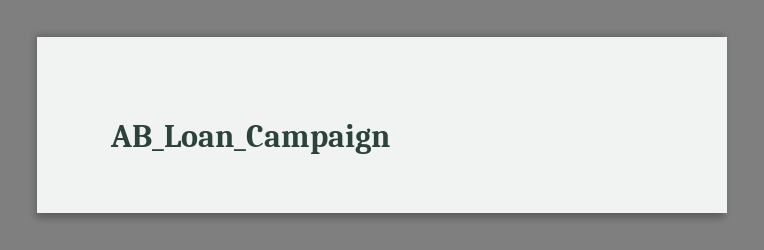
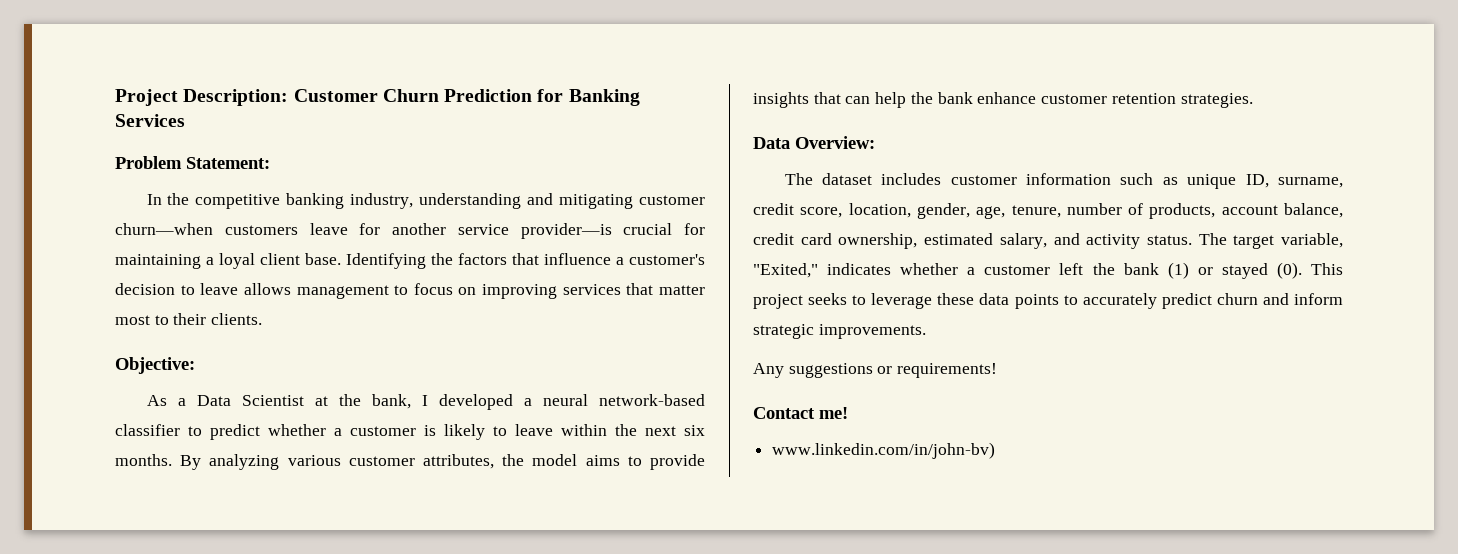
[110,124,390,154] AB_Loan_Campaign -> [115,89,640,106] [115,114,185,127] [115,156,270,169] [146,193,705,209] [115,223,705,239] [115,253,705,269] [115,283,705,299] [115,313,263,325] [115,357,195,374] [146,394,705,410] [115,424,705,440] [115,454,705,470] [753,92,1253,108] [753,136,875,149] [784,173,1343,189] [753,203,1343,219] [753,233,1343,249] [753,262,1343,279] [753,293,1343,309] [753,324,926,339] [753,363,998,378] [753,407,848,419] [772,442,996,459] Project Description: Customer Churn Prediction for Banking Services // Problem Statement: // In the competitive banking industry, understanding and mitigating customer churn—when customers leave for another service provider—is crucial for maintaining a loyal client base. Identifying the factors that influence a customer's decision to leave allows management to focus on improving services that matter most to their clients. // Objective: // As a Data Scientist at the bank, I developed a neural network-based classifier to predict whether a customer is likely to leave within the next six months. By analyzing various customer attributes, the model aims to provide insights that can help the bank enhance customer retention strategies. // Data Overview: // The dataset includes customer information such as unique ID, surname, credit score, location, gender, age, tenure, number of products, account balance, credit card ownership, estimated salary, and activity status. The target variable, "Exited," indicates whether a customer left the bank (1) or stayed (0). This project seeks to leverage these data points to accurately predict churn and inform strategic improvements. // Any suggestions or requirements! // Contact me! // www.linkedin.com/in/john-bv)

